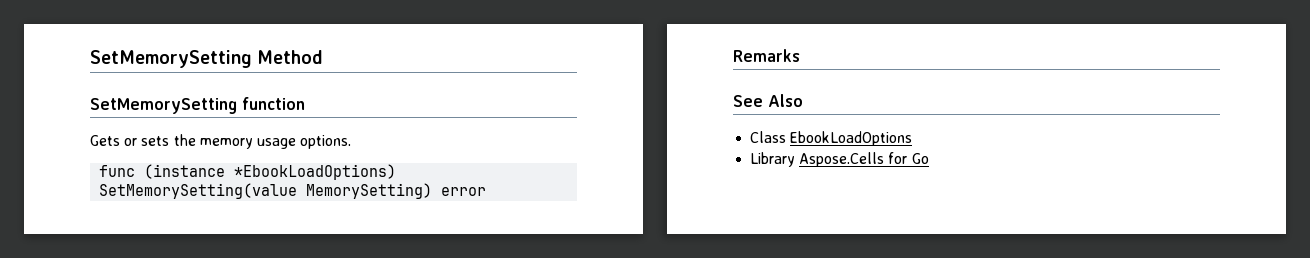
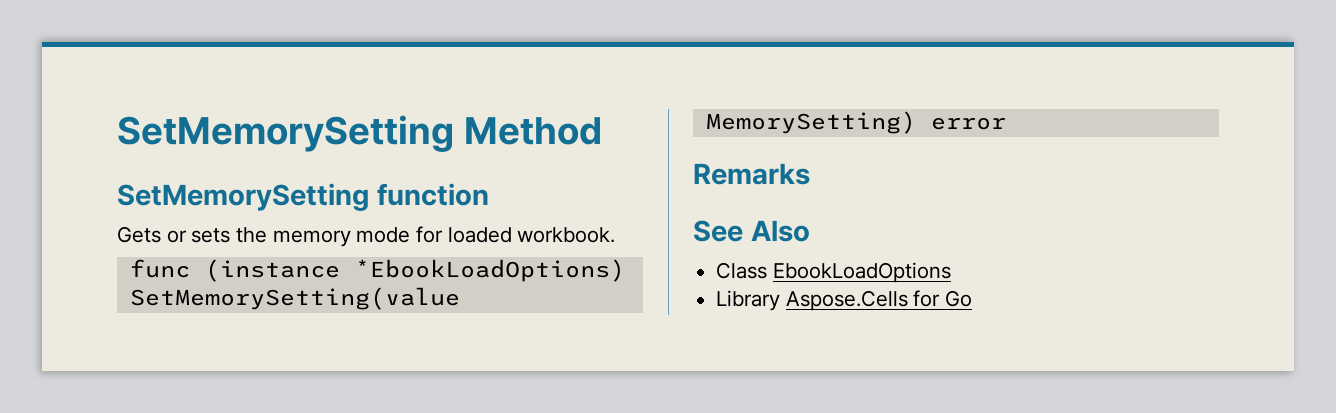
[256,135,352,149] usage options. -> [356,226,616,243] mode for loaded workbook.

